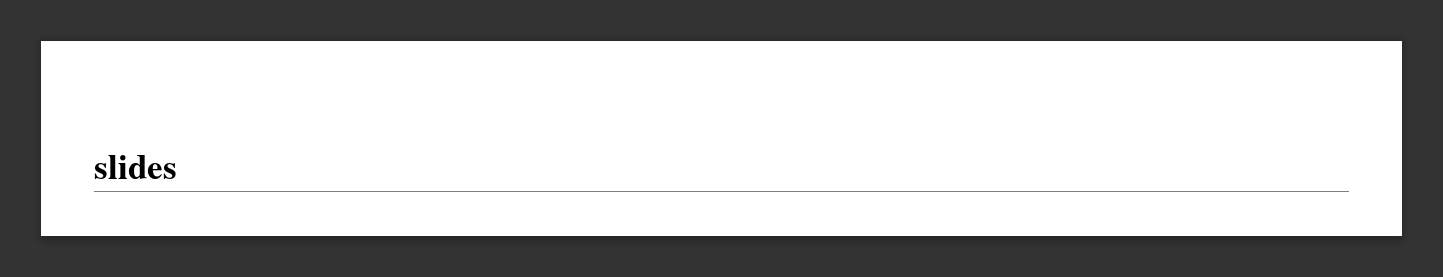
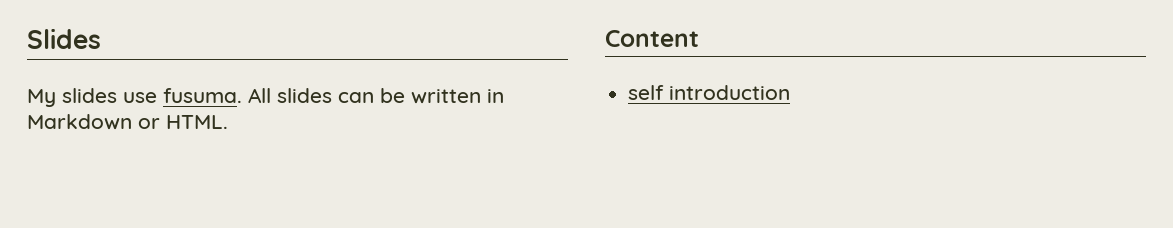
[94,155,177,179] slides -> [27,28,101,49] [27,88,504,107] [27,114,228,130] [605,30,699,47] [628,85,791,100] Slides // My slides use fusuma. All slides can be written in Markdown or HTML. // Content // self introduction

